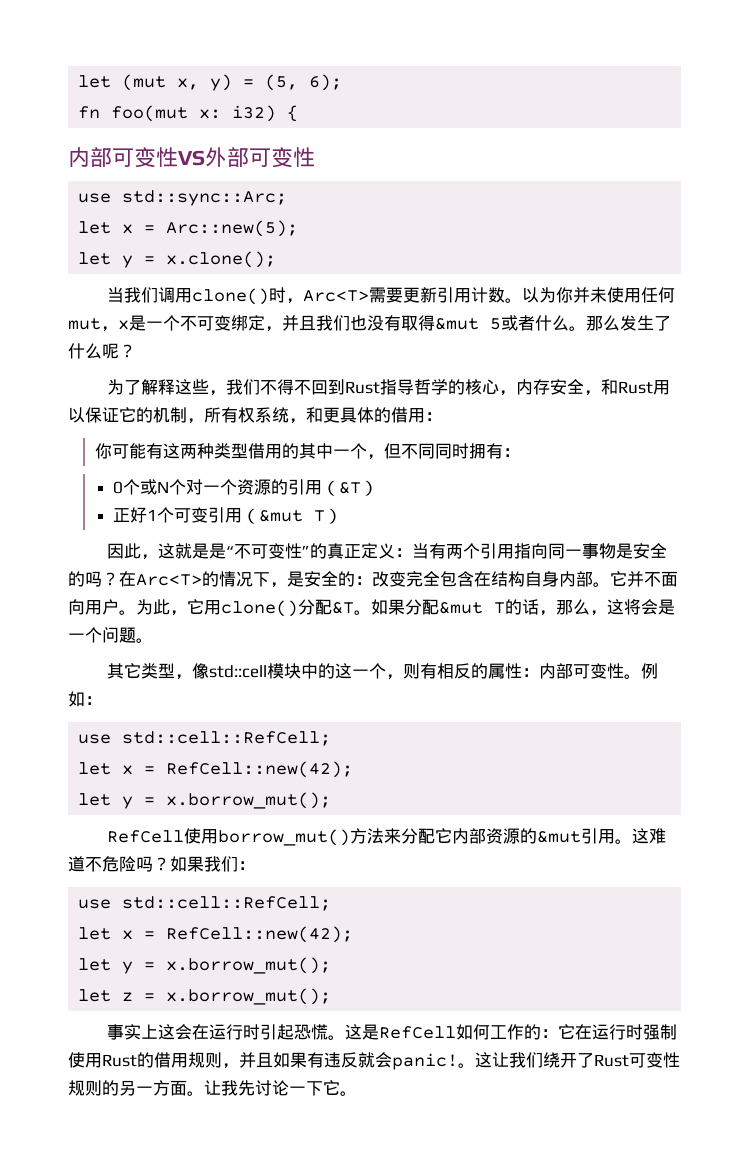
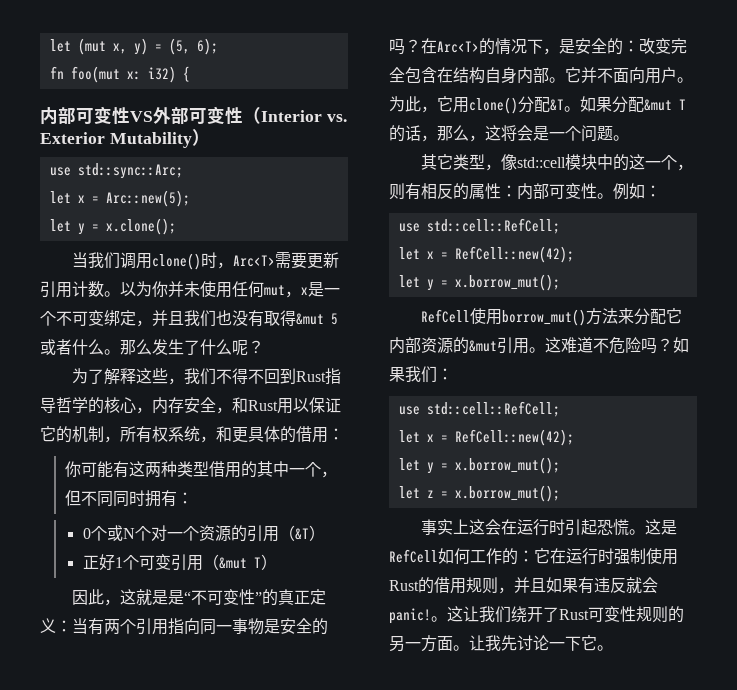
(315, 157) none -> [243,107,347,124] [40,129,210,148] （Interior vs. Exterior Mutability）

